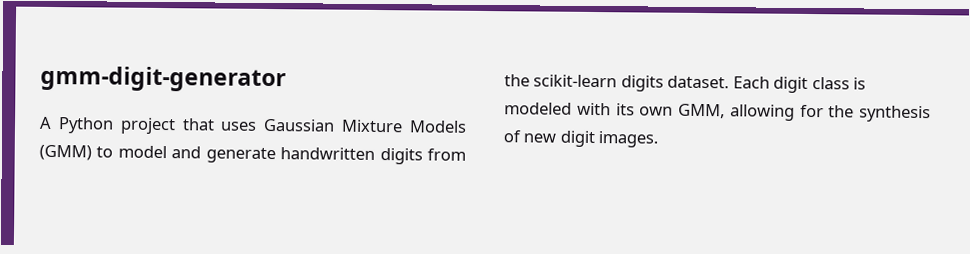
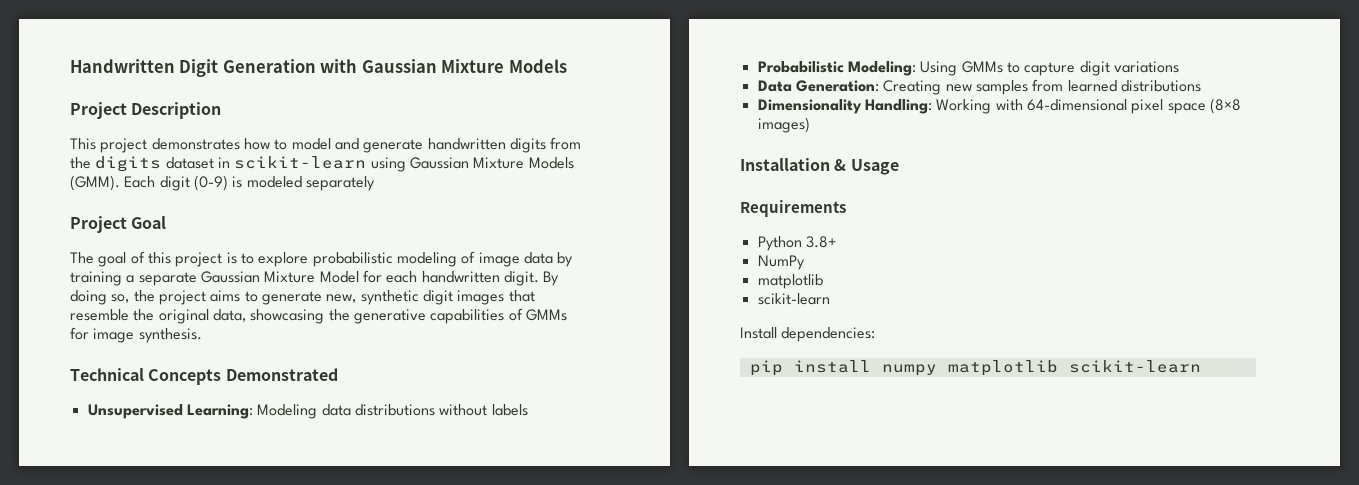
[40,65,286,93] [39,116,467,135] [39,144,92,161] gmm-digit-generator // A Python project that uses Gaussian Mixture Models (GMM) -> [70,59,567,77] [70,102,222,119] [70,138,270,153] Handwritten Digit Generation with Gaussian Mixture Models // Project Description // This project demonstrates how
[533,74,730,92] scikit-learn digits dataset. -> [95,156,574,172] [70,175,120,191] digits dataset in scikit-learn using Gaussian Mixture Models (GMM).
[811,77,850,90] class -> [193,175,228,191] (0-9)
[576,102,931,123] [503,130,659,148] with its own GMM, allowing for the synthesis of new digit images. -> [305,176,375,191] [70,216,167,233] [70,251,574,267] [70,270,560,286] [70,290,535,305] [70,308,567,324] [70,327,202,343] [70,368,338,385] [87,404,528,419] [757,61,1179,76] [757,79,1201,95] [757,98,1241,114] [757,117,810,133] [740,158,899,175] [740,200,846,217] [757,236,837,251] [757,255,805,270] [757,274,823,289] [757,293,830,305] [740,327,876,342] [749,360,1201,376] separately // Project Goal // The goal of this project is to explore probabilistic modeling of image data by training a separate Gaussian Mixture Model for each handwritten digit. By doing so, the project aims to generate new, synthetic digit images that resemble the original data, showcasing the generative capabilities of GMMs for image synthesis. // Technical Concepts Demonstrated // Unsupervised Learning: Modeling data distributions without labels // Probabilistic Modeling: Using GMMs to capture digit variations // Data Generation: Creating new samples from learned distributions // Dimensionality Handling: Working with 64-dimensional pixel space (8×8 images) // Installation & Usage // Requirements // Python 3.8+ // NumPy // matplotlib // scikit-learn // Install dependencies: // pip install numpy matplotlib scikit-learn

